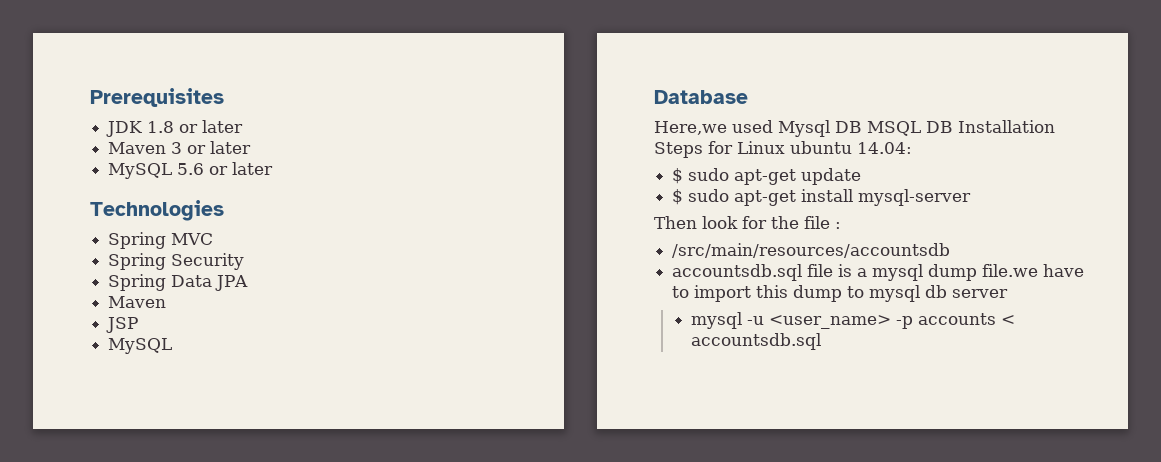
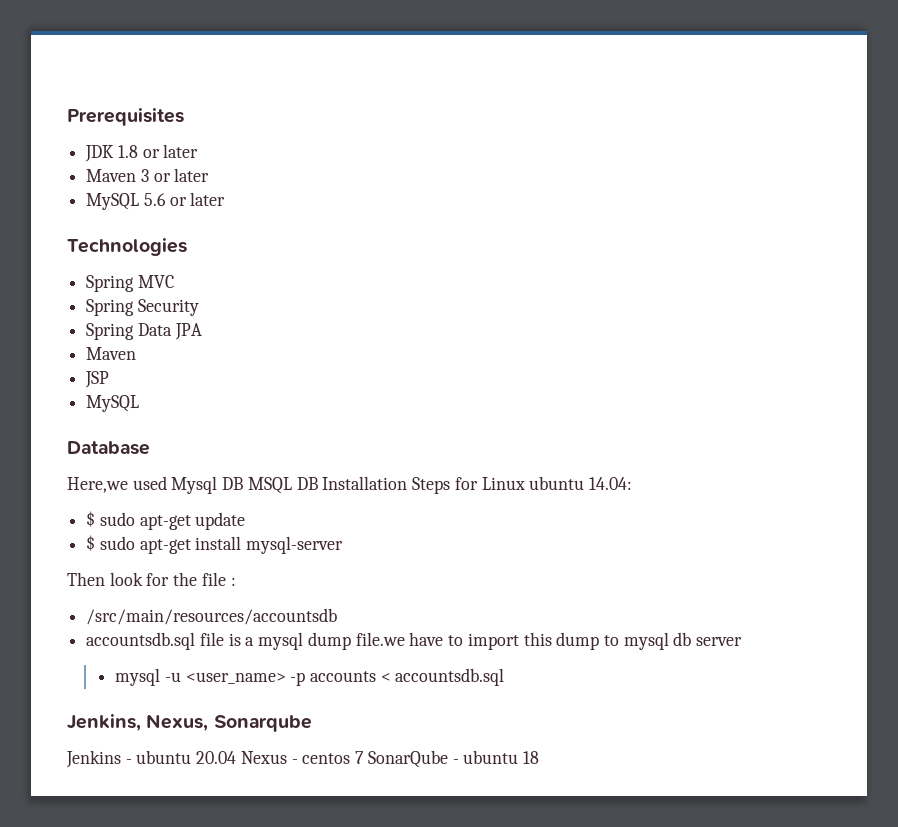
(821, 341) none -> [67,714,312,732] [66,750,539,768] // Jenkins, Nexus, Sonarqube // Jenkins - ubuntu 20.04 Nexus - centos 7 SonarQube - ubuntu 18

